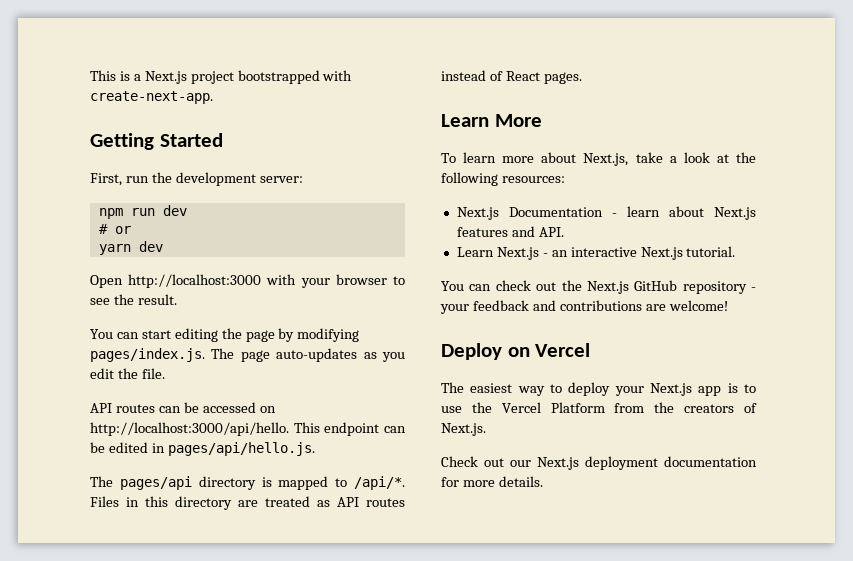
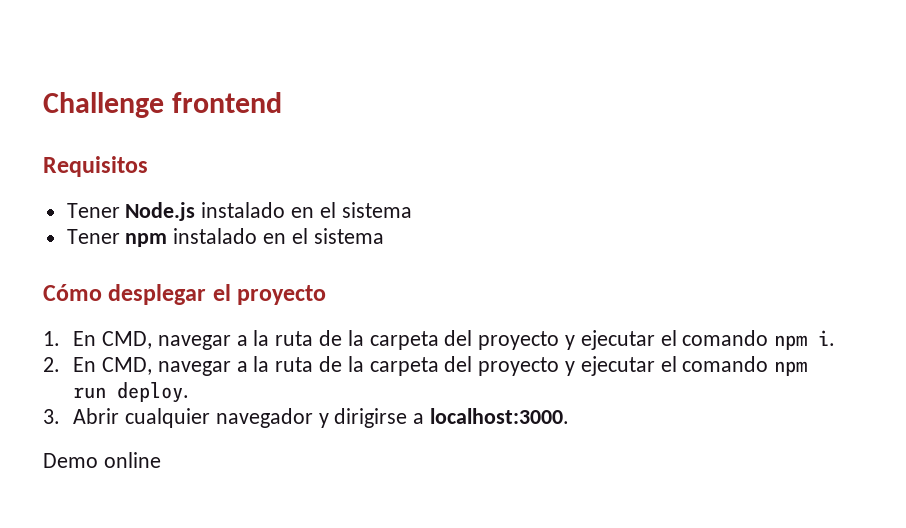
[90,70,353,84] [90,91,213,104] [90,133,223,150] [90,172,303,186] [98,205,187,219] [98,224,131,234] [98,241,163,255] [90,274,405,288] [90,294,177,305] [90,328,360,342] [90,348,405,362] [90,368,165,379] [90,402,276,413] [90,422,406,436] [90,442,315,456] [90,476,405,490] [90,496,405,510] [441,70,582,84] [441,114,542,127] [441,152,756,166] [441,172,565,186] [456,206,756,220] [456,226,564,237] [456,246,736,260] [441,280,756,294] [440,300,728,314] [441,343,591,360] [441,382,756,396] [441,402,757,413] [441,423,486,436] [441,456,757,470] [441,476,543,487] This is a Next.js project bootstrapped with create-next-app. // Getting Started // First, run the development server: // npm run dev // # or // yarn dev // Open http://localhost:3000 with your browser to see the result. // You can start editing the page by modifying pages/index.js. The page auto-updates as you edit the file. // API routes can be accessed on http://localhost:3000/api/hello. This endpoint can be edited in pages/api/hello.js. // The pages/api directory is mapped to /api/*. Files in this directory are treated as API routes instead of React pages. // Learn More // To learn more about Next.js, take a look at the following resources: // Next.js Documentation - learn about Next.js features and API. // Learn Next.js - an interactive Next.js tutorial. // You can check out the Next.js GitHub repository - your feedback and contributions are welcome! // Deploy on Vercel // The easiest way to deploy your Next.js app is to use the Vercel Platform from the creators of Next.js. // Check out our Next.js deployment documentation for more details. -> [43,92,283,118] [43,156,148,177] [66,202,412,221] [66,228,384,247] [43,284,327,305] [43,330,836,350] [43,356,808,376] [73,382,190,403] [43,408,569,428] [43,452,161,468] Challenge frontend // Requisitos // Tener Node.js instalado en el sistema // Tener npm instalado en el sistema // Cómo desplegar el proyecto // 1. En CMD, navegar a la ruta de la carpeta del proyecto y ejecutar el comando npm i. // 2. En CMD, navegar a la ruta de la carpeta del proyecto y ejecutar el comando npm run deploy. // 3. Abrir cualquier navegador y dirigirse a localhost:3000. // Demo online

